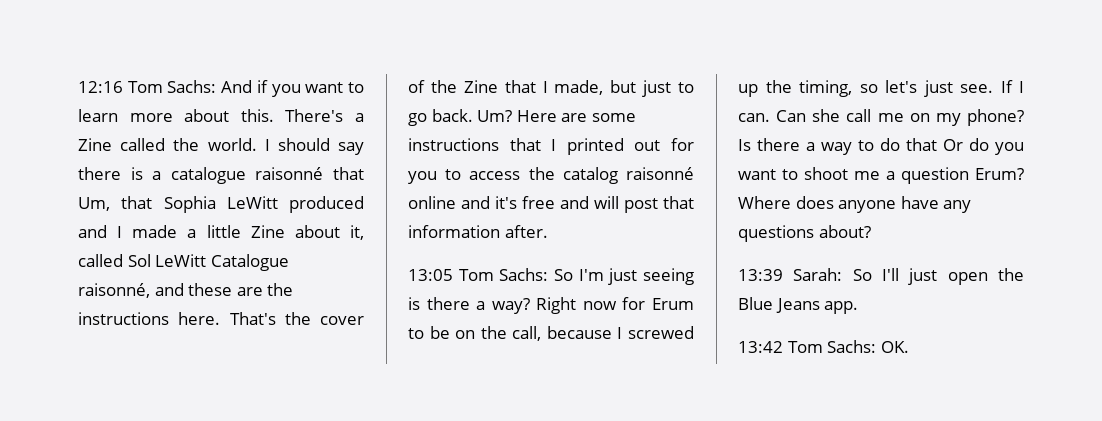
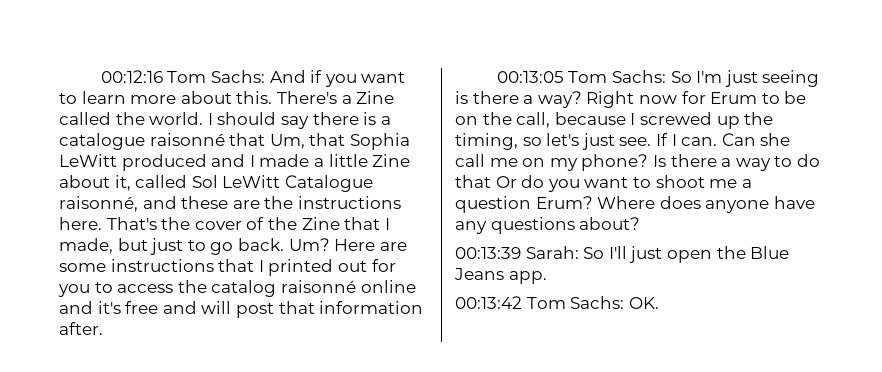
[78,81,123,93] 12:16 -> [100,70,163,83] 00:12:16
[408,269,453,281] 13:05 -> [496,71,564,83] 00:13:05
[738,269,783,281] 13:39 -> [455,247,521,259] 00:13:39
[738,341,783,353] 13:42 -> [455,296,522,309] 00:13:42

